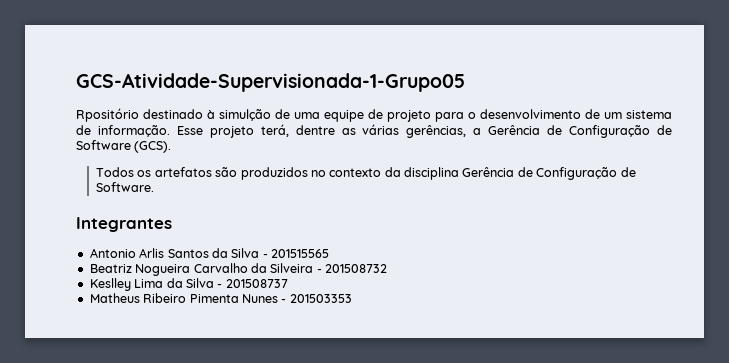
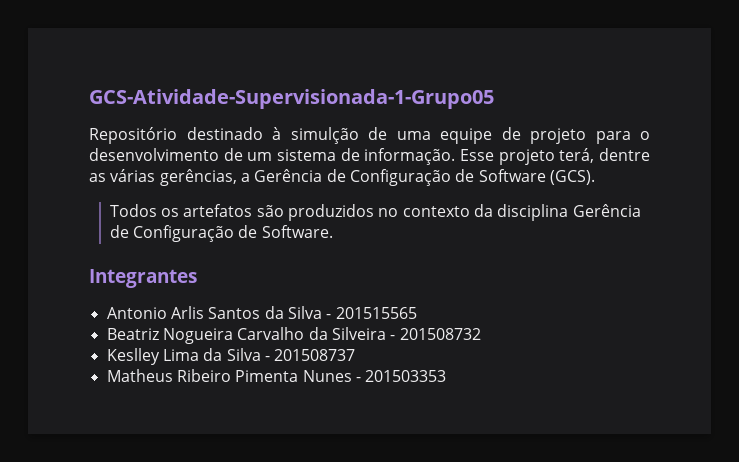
[76,108,139,122] Rpositório -> [89,127,177,144] Repositório

